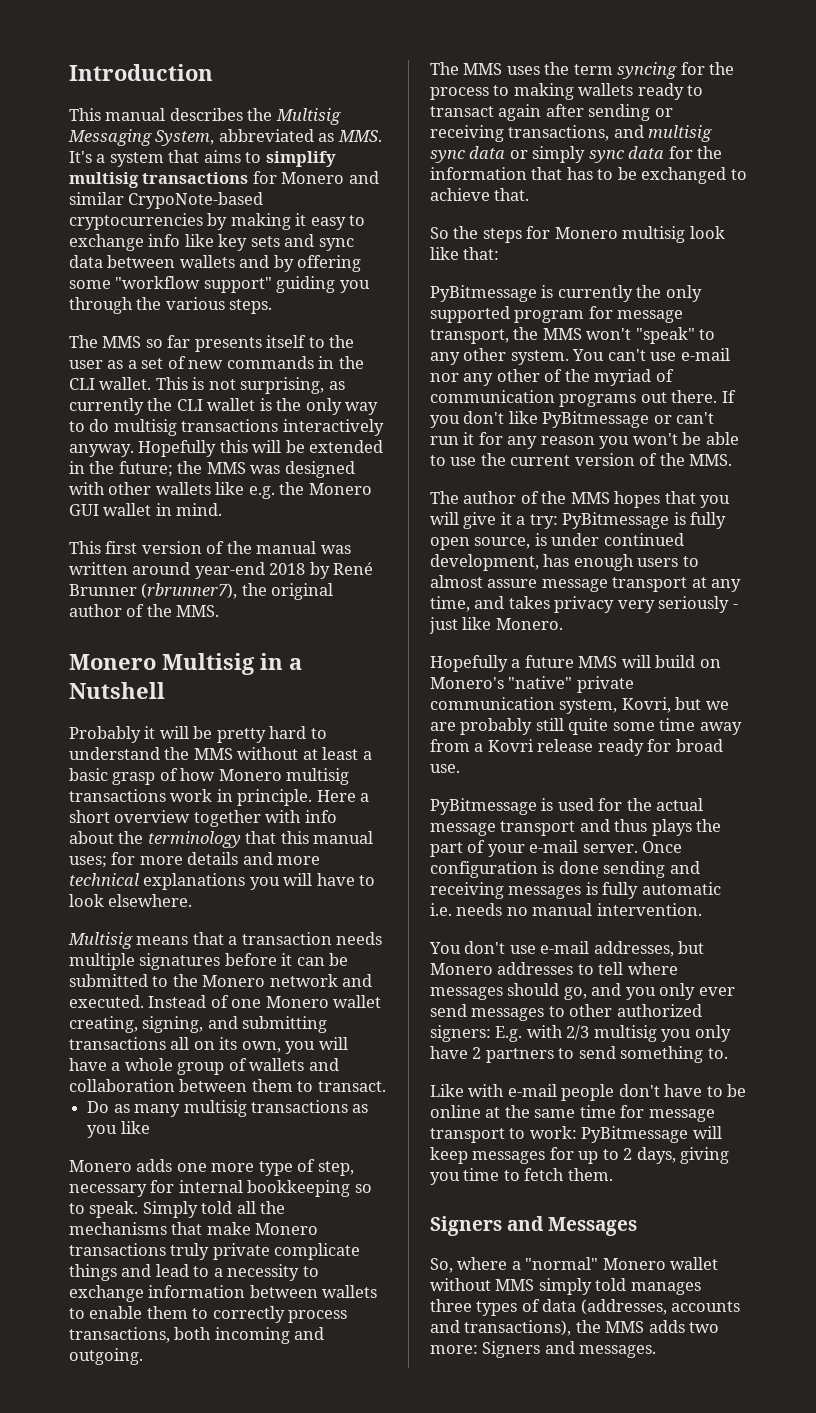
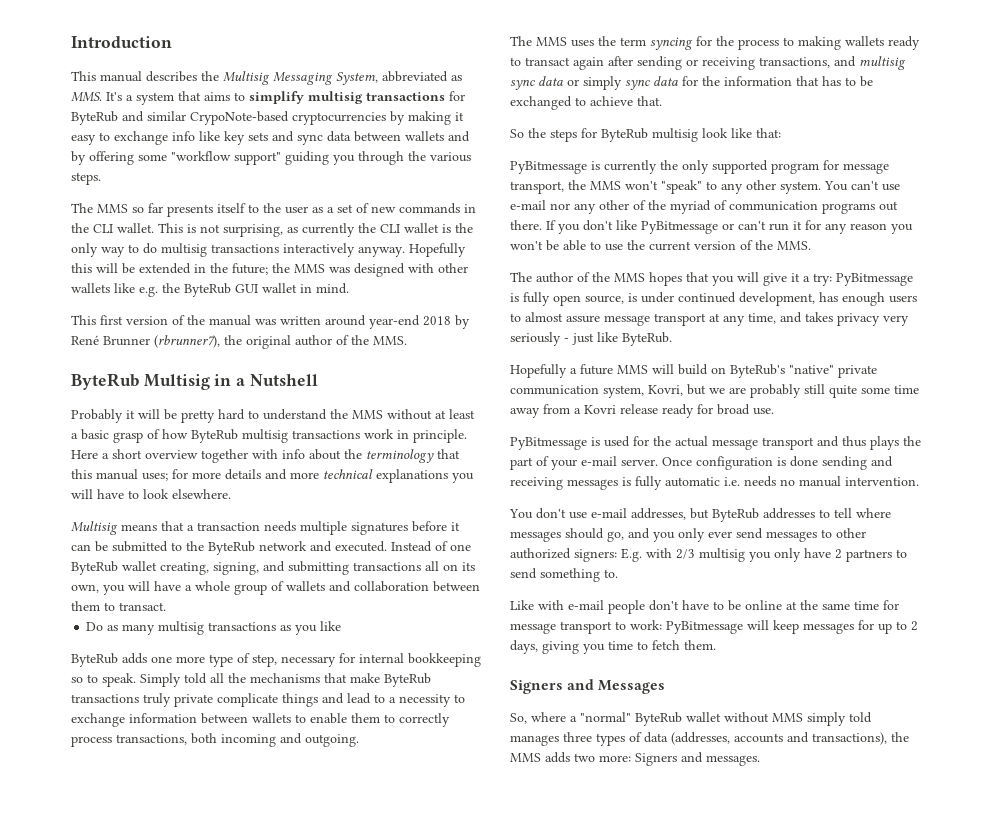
[281,172,345,184] Monero -> [71,111,118,125] ByteRub
[308,483,372,495] Monero -> [184,283,231,297] ByteRub
[69,654,156,670] Monero -> [71,373,139,390] ByteRub
[218,769,282,781] Monero -> [191,429,238,443] ByteRub
[202,975,266,987] Monero -> [208,541,255,555] ByteRub
[265,996,329,1008] Monero -> [71,561,118,575] ByteRub
[69,1160,132,1172] Monero -> [71,653,118,667] ByteRub
[255,1223,319,1235] Monero -> [384,673,431,687] ByteRub
[554,227,618,239] Monero -> [601,128,648,142] ByteRub
[495,618,563,630] Monero. -> [622,332,672,346] ByteRub.
[430,677,504,689] Monero's -> [730,364,785,378] ByteRub's
[430,963,493,975] Monero -> [712,508,759,522] ByteRub
[602,1258,666,1270] Monero -> [635,712,682,726] ByteRub

